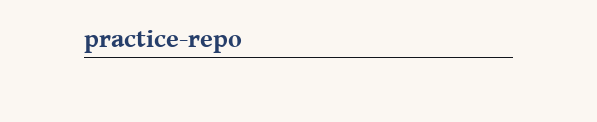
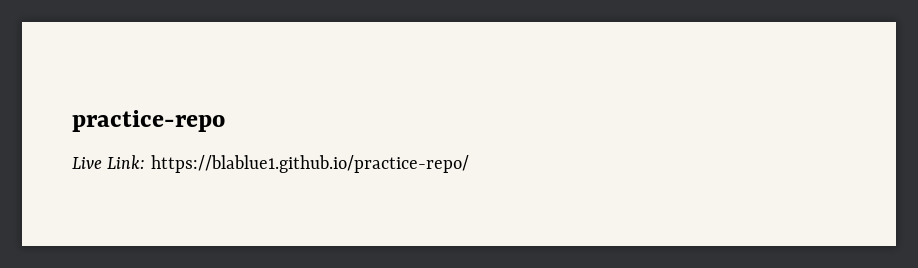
(242, 41) none -> [72,155,469,173] // Live Link: https://blablue1.github.io/practice-repo/

